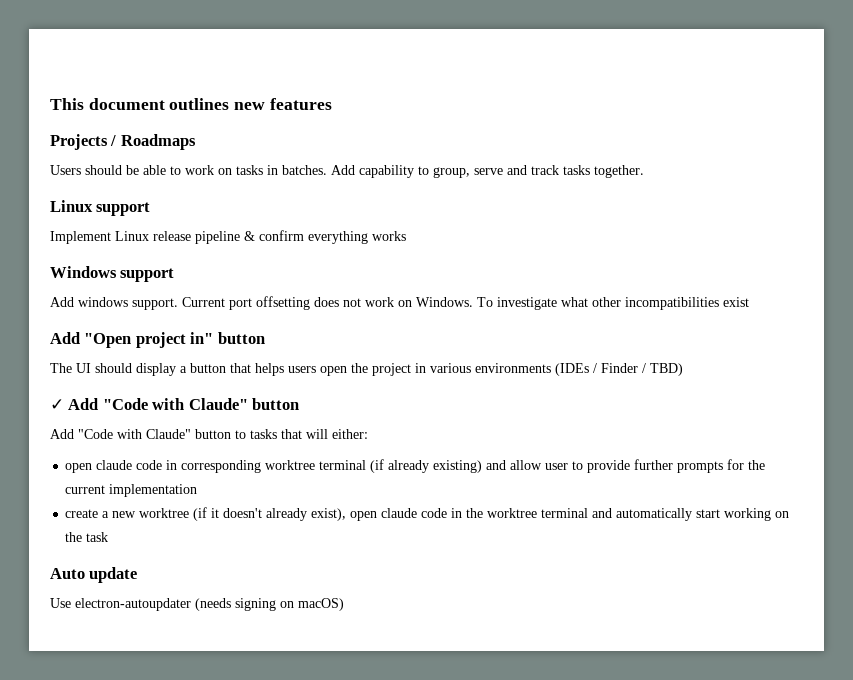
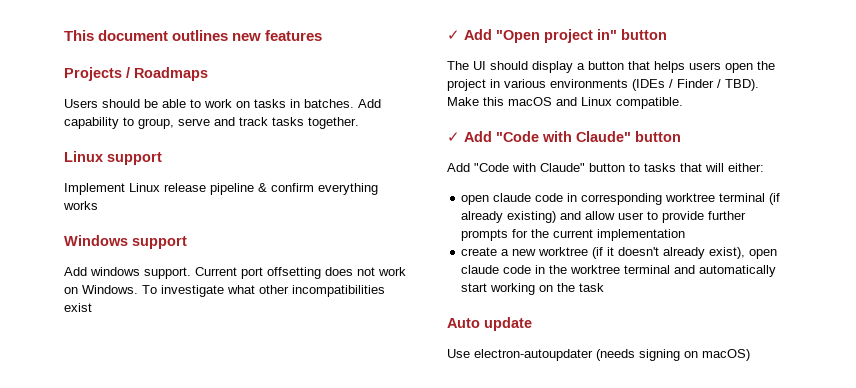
(749, 302) none -> [447,30,460,40] ✓
[650,363,683,376] TBD) -> [725,79,759,91] [447,97,683,109] TBD). Make this macOS and Linux compatible.

